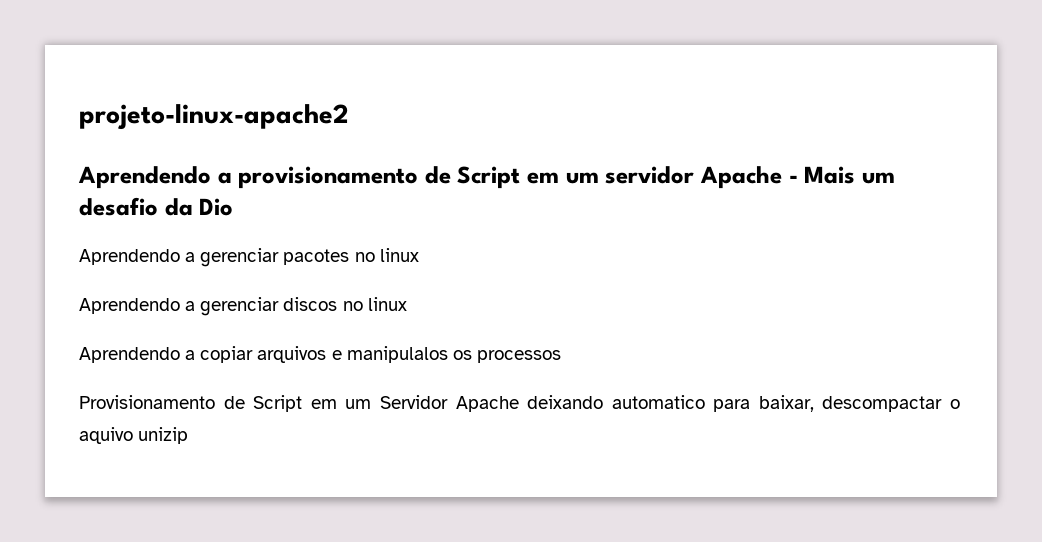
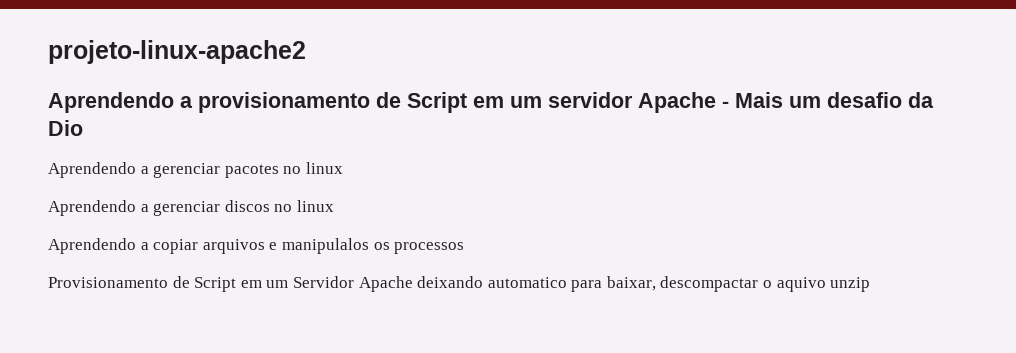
[138,427,189,444] unizip -> [830,277,871,292] unzip

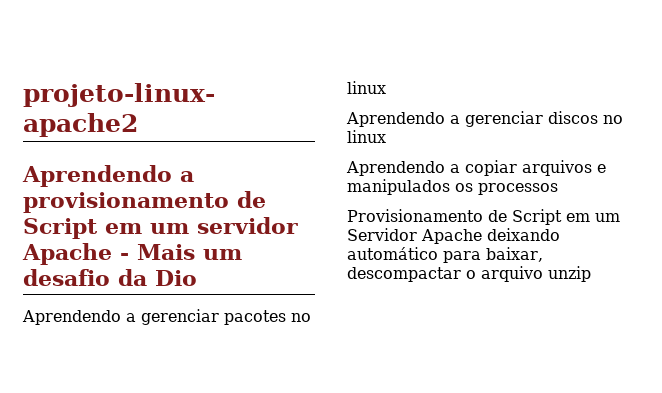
[281,238,369,254] manipulalos -> [347,179,450,195] manipulados
[487,277,567,288] automatico -> [347,247,438,260] automático
[776,277,826,292] aquivo -> [481,266,543,282] arquivo

